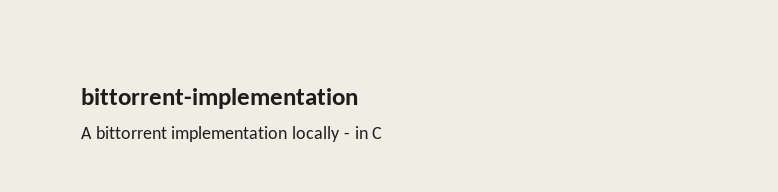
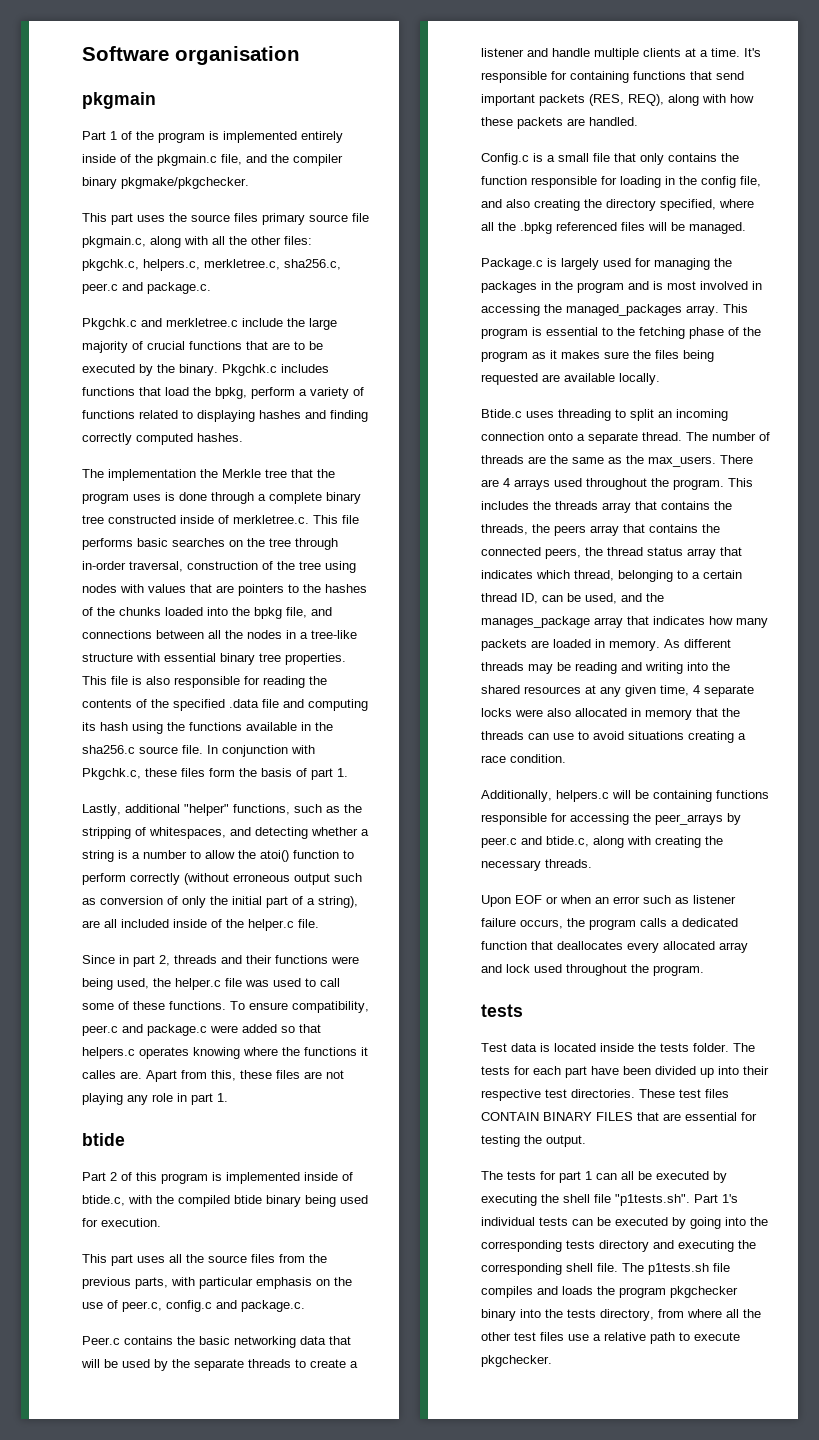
[81,88,358,109] [81,126,383,142] bittorrent-implementation // A bittorrent implementation locally - in C -> [82,46,300,65] [82,92,156,109] [82,131,343,143] [82,154,343,166] [82,177,249,189] [82,213,369,225] [82,236,312,248] [82,259,341,271] [82,282,211,294] [82,318,337,330] [82,341,323,353] [82,364,329,376] [82,387,364,399] [82,410,368,422] [82,433,243,445] [82,469,335,481] [82,492,361,504] [82,515,359,524] [82,538,338,550] [82,561,356,573] [82,584,367,596] [82,607,332,619] [82,630,357,639] [82,653,346,665] [82,676,327,688] [82,699,368,711] [82,722,333,734] [82,745,315,757] [82,768,348,780] [82,804,362,816] [82,827,369,839] [82,850,354,862] [82,873,362,885] [82,896,358,908] [82,919,319,931] [82,955,359,967] [82,978,340,990] [82,1001,369,1013] [82,1024,321,1036] [82,1047,368,1059] [82,1070,344,1082] [82,1093,228,1105] [82,1133,125,1146] [82,1172,353,1184] [82,1195,368,1207] [82,1218,161,1227] [82,1254,327,1266] [82,1277,352,1289] [82,1300,305,1312] [82,1336,351,1348] [81,1359,358,1371] [481,48,761,60] [481,71,744,83] [481,94,754,106] [481,117,638,129] [481,153,739,165] [481,176,761,188] [481,199,754,211] [481,222,746,234] [481,258,732,270] [481,281,762,293] [481,304,748,316] [481,327,761,339] [481,350,714,362] [481,373,660,385] [481,409,728,421] [481,432,770,444] [481,455,753,467] [481,478,753,490] [481,501,732,513] [481,524,720,536] [481,547,742,559] [481,570,742,582] [481,593,664,604] [481,616,768,628] [481,639,731,651] [481,662,730,674] [481,685,754,697] [481,708,740,720] [481,731,746,743] [481,754,566,763] [481,790,769,802] [481,813,741,825] [481,836,723,848] [481,859,592,871] [481,895,736,907] [481,918,738,930] [481,941,748,953] [481,964,704,976] [481,1004,523,1017] [481,1043,755,1052] [481,1066,769,1078] [481,1089,729,1101] [481,1112,757,1121] [481,1135,586,1147] [481,1171,727,1183] [481,1194,738,1206] [481,1217,768,1229] [481,1240,756,1252] [481,1263,730,1275] [481,1286,738,1298] [481,1309,761,1321] [481,1332,740,1344] [481,1355,552,1367] Software organisation // pkgmain // Part 1 of the program is implemented entirely inside of the pkgmain.c file, and the compiler binary pkgmake/pkgchecker. // This part uses the source files primary source file pkgmain.c, along with all the other files: pkgchk.c, helpers.c, merkletree.c, sha256.c, peer.c and package.c. // Pkgchk.c and merkletree.c include the large majority of crucial functions that are to be executed by the binary. Pkgchk.c includes functions that load the bpkg, perform a variety of functions related to displaying hashes and finding correctly computed hashes. // The implementation the Merkle tree that the program uses is done through a complete binary tree constructed inside of merkletree.c. This file performs basic searches on the tree through in-order traversal, construction of the tree using nodes with values that are pointers to the hashes of the chunks loaded into the bpkg file, and connections between all the nodes in a tree-like structure with essential binary tree properties. This file is also responsible for reading the contents of the specified .data file and computing its hash using the functions available in the sha256.c source file. In conjunction with Pkgchk.c, these files form the basis of part 1. // Lastly, additional "helper" functions, such as the stripping of whitespaces, and detecting whether a string is a number to allow the atoi() function to perform correctly (without erroneous output such as conversion of only the initial part of a string), are all included inside of the helper.c file. // Since in part 2, threads and their functions were being used, the helper.c file was used to call some of these functions. To ensure compatibility, peer.c and package.c were added so that helpers.c operates knowing where the functions it calles are. Apart from this, these files are not playing any role in part 1. // btide // Part 2 of this program is implemented inside of btide.c, with the compiled btide binary being used for execution. // This part uses all the source files from the previous parts, with particular emphasis on the use of peer.c, config.c and package.c. // Peer.c contains the basic networking data that will be used by the separate threads to create a listener and handle multiple clients at a time. It's responsible for containing functions that send important packets (RES, REQ), along with how these packets are handled. // Config.c is a small file that only contains the function responsible for loading in the config file, and also creating the directory specified, where all the .bpkg referenced files will be managed. // Package.c is largely used for managing the packages in the program and is most involved in accessing the managed_packages array. This program is essential to the fetching phase of the program as it makes sure the files being requested are available locally. // Btide.c uses threading to split an incoming connection onto a separate thread. The number of threads are the same as the max_users. There are 4 arrays used throughout the program. This includes the threads array that contains the threads, the peers array that contains the connected peers, the thread status array that indicates which thread, belonging to a certain thread ID, can be used, and the manages_package array that indicates how many packets are loaded in memory. As different threads may be reading and writing into the shared resources at any given time, 4 separate locks were also allocated in memory that the threads can use to avoid situations creating a race condition. // Additionally, helpers.c will be containing functions responsible for accessing the peer_arrays by peer.c and btide.c, along with creating the necessary threads. // Upon EOF or when an error such as listener failure occurs, the program calls a dedicated function that deallocates every allocated array and lock used throughout the program. // tests // Test data is located inside the tests folder. The tests for each part have been divided up into their respective test directories. These test files CONTAIN BINARY FILES that are essential for testing the output. // The tests for part 1 can all be executed by executing the shell file "p1tests.sh". Part 1's individual tests can be executed by going into the corresponding tests directory and executing the corresponding shell file. The p1tests.sh file compiles and loads the program pkgchecker binary into the tests directory, from where all the other test files use a relative path to execute pkgchecker.

